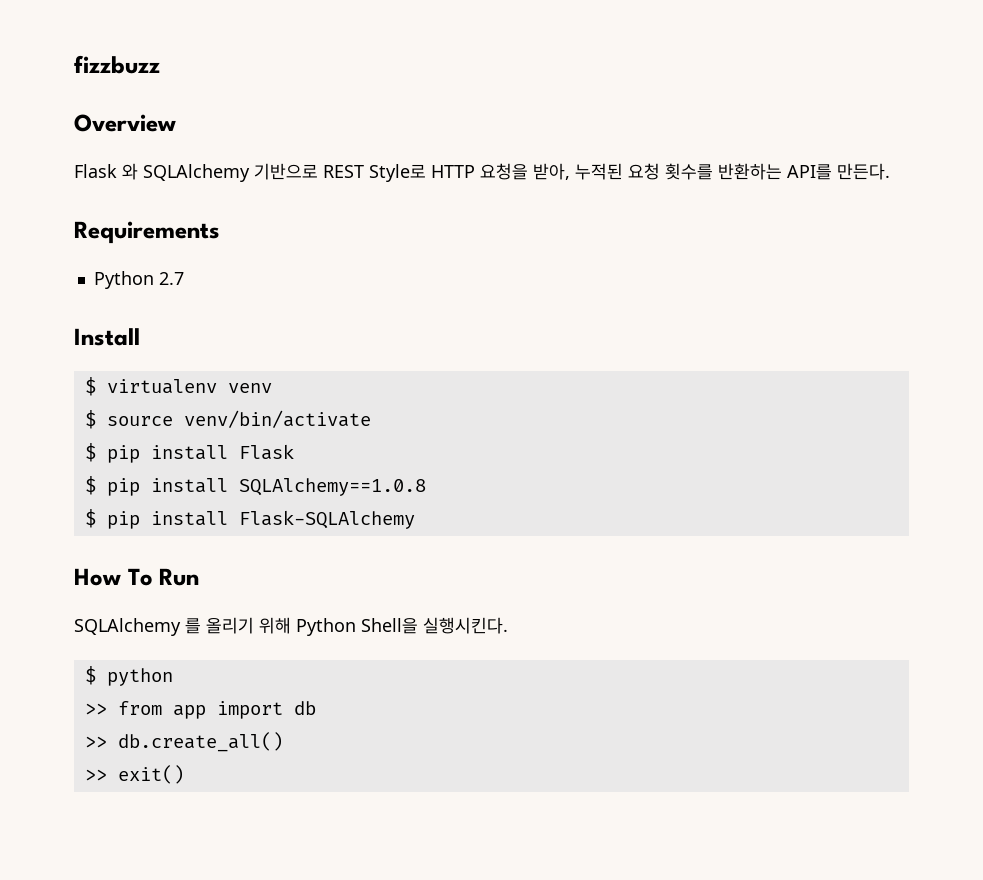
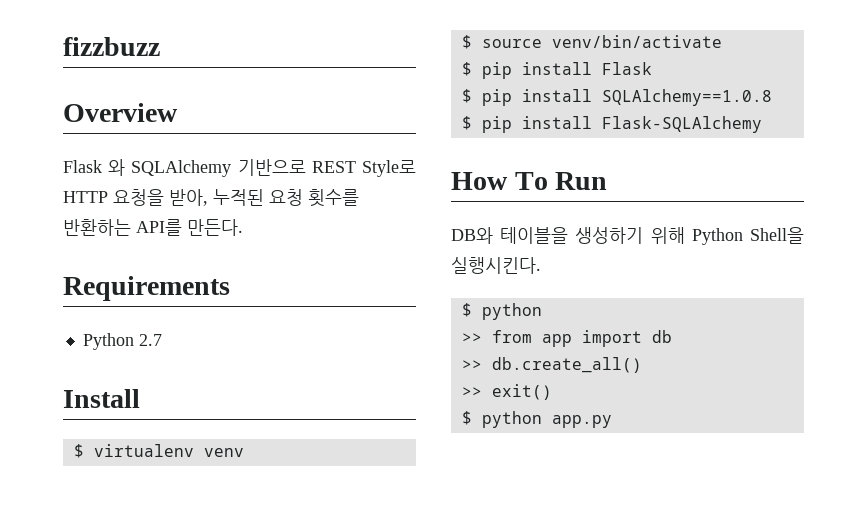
[74,617,254,636] SQLAlchemy 를 올리기 -> [451,227,644,244] DB와 테이블을 생성하기
(184, 774) none -> [461,411,612,428] // $ python app.py

